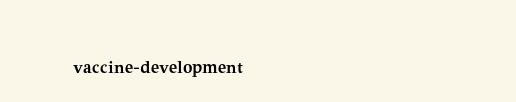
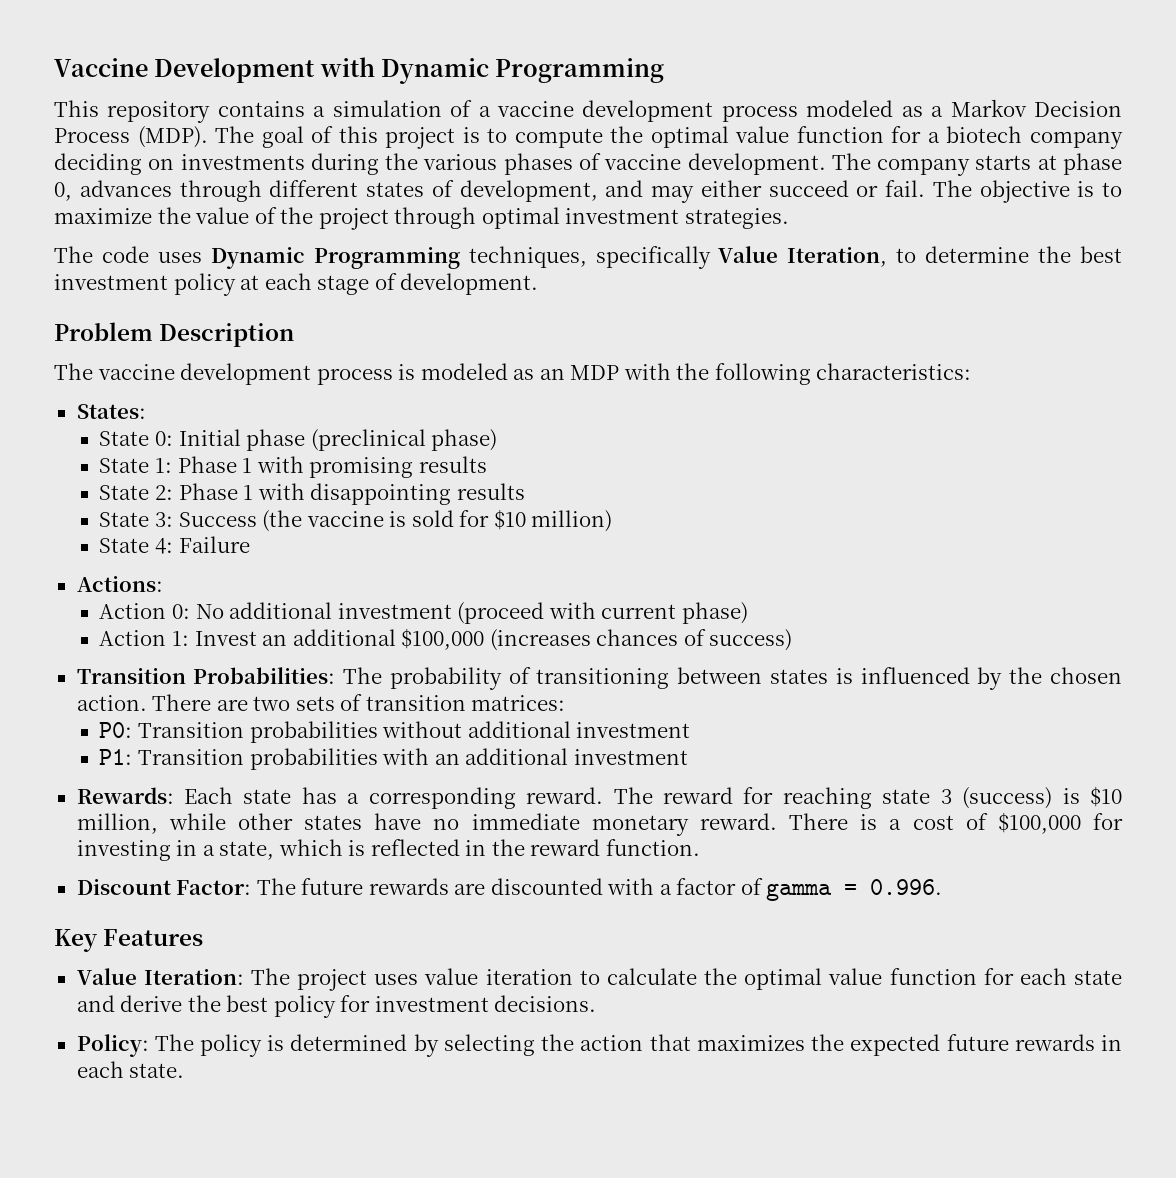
[73,61,243,77] vaccine-development -> [54,57,665,84] [54,99,1122,123] [54,126,1123,149] [54,153,1123,176] [54,180,1122,203] [54,207,789,230] [54,246,1122,269] [54,273,539,296] [54,322,295,347] [54,363,972,385] [76,404,146,419] [99,429,498,451] [99,456,487,478] [99,483,525,505] [99,509,613,532] [99,536,250,554] [76,576,163,592] [99,602,748,624] [99,628,793,651] [76,667,1123,690] [76,694,566,711] [99,721,691,743] [99,748,688,770] [76,786,1122,809] [76,812,1123,836] [76,839,700,861] [76,878,943,901] [54,929,204,952] [76,968,1122,991] [76,995,597,1018] [76,1034,1123,1057] [76,1061,185,1078] Vaccine Development with Dynamic Programming // This repository contains a simulation of a vaccine development process modeled as a Markov Decision Process (MDP). The goal of this project is to compute the optimal value function for a biotech company deciding on investments during the various phases of vaccine development. The company starts at phase 0, advances through different states of development, and may either succeed or fail. The objective is to maximize the value of the project through optimal investment strategies. // The code uses Dynamic Programming techniques, specifically Value Iteration, to determine the best investment policy at each stage of development. // Problem Description // The vaccine development process is modeled as an MDP with the following characteristics: // States: // State 0: Initial phase (preclinical phase) // State 1: Phase 1 with promising results // State 2: Phase 1 with disappointing results // State 3: Success (the vaccine is sold for $10 million) // State 4: Failure // Actions: // Action 0: No additional investment (proceed with current phase) // Action 1: Invest an additional $100,000 (increases chances of success) // Transition Probabilities: The probability of transitioning between states is influenced by the chosen action. There are two sets of transition matrices: // P0: Transition probabilities without additional investment // P1: Transition probabilities with an additional investment // Rewards: Each state has a corresponding reward. The reward for reaching state 3 (success) is $10 million, while other states have no immediate monetary reward. There is a cost of $100,000 for investing in a state, which is reflected in the reward function. // Discount Factor: The future rewards are discounted with a factor of gamma = 0.996. // Key Features // Value Iteration: The project uses value iteration to calculate the optimal value function for each state and derive the best policy for investment decisions. // Policy: The policy is determined by selecting the action that maximizes the expected future rewards in each state.

